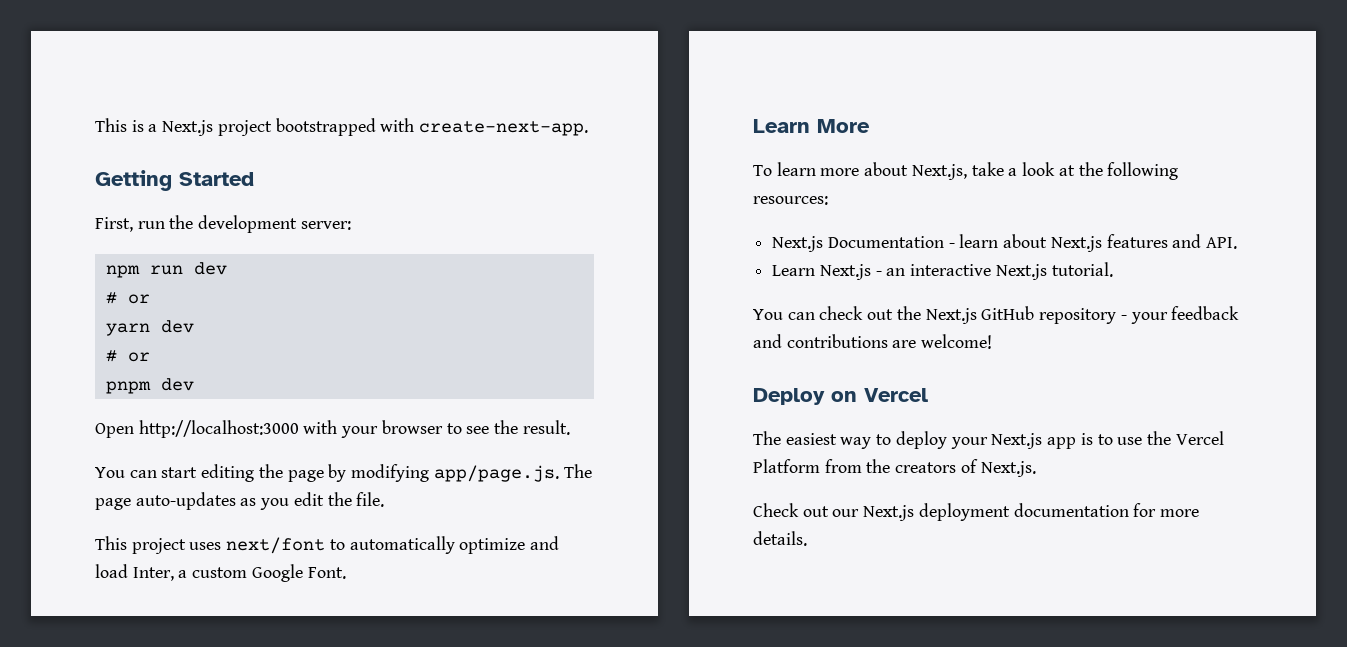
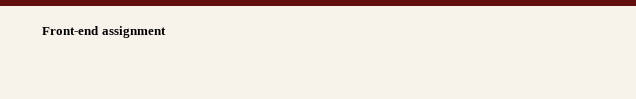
[95,118,589,136] [95,170,254,191] [95,215,351,233] [105,262,227,278] [105,292,150,304] [105,320,194,336] [105,350,150,362] [105,378,194,394] [95,420,570,438] [95,464,592,482] [95,492,385,510] [95,536,560,554] [95,564,346,582] [753,119,870,133] [753,162,1179,180] [753,196,828,205] [772,234,1238,252] [772,262,1113,280] [753,306,1240,324] [753,334,993,349] [753,388,928,405] [753,431,1224,449] [753,459,1036,477] [753,503,1200,521] [753,531,807,546] This is a Next.js project bootstrapped with create-next-app. // Getting Started // First, run the development server: // npm run dev // # or // yarn dev // # or // pnpm dev // Open http://localhost:3000 with your browser to see the result. // You can start editing the page by modifying app/page.js. The page auto-updates as you edit the file. // This project uses next/font to automatically optimize and load Inter, a custom Google Font. // Learn More // To learn more about Next.js, take a look at the following resources: // Next.js Documentation - learn about Next.js features and API. // Learn Next.js - an interactive Next.js tutorial. // You can check out the Next.js GitHub repository - your feedback and contributions are welcome! // Deploy on Vercel // The easiest way to deploy your Next.js app is to use the Vercel Platform from the creators of Next.js. // Check out our Next.js deployment documentation for more details. -> [42,26,166,38] Front-end assignment

